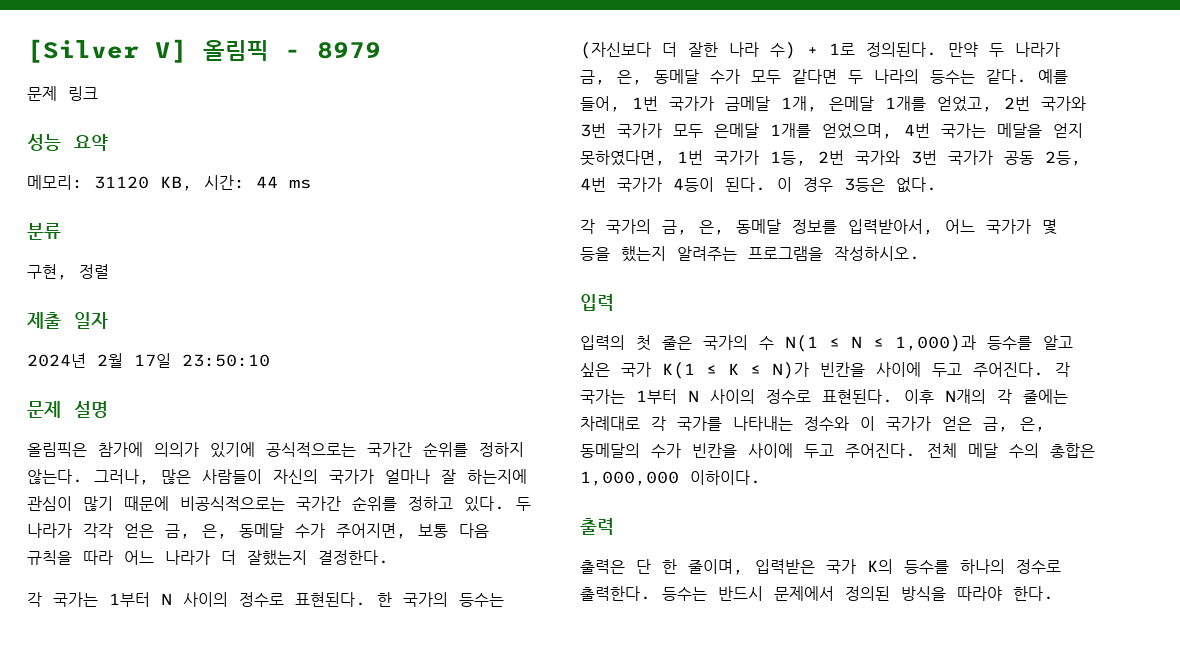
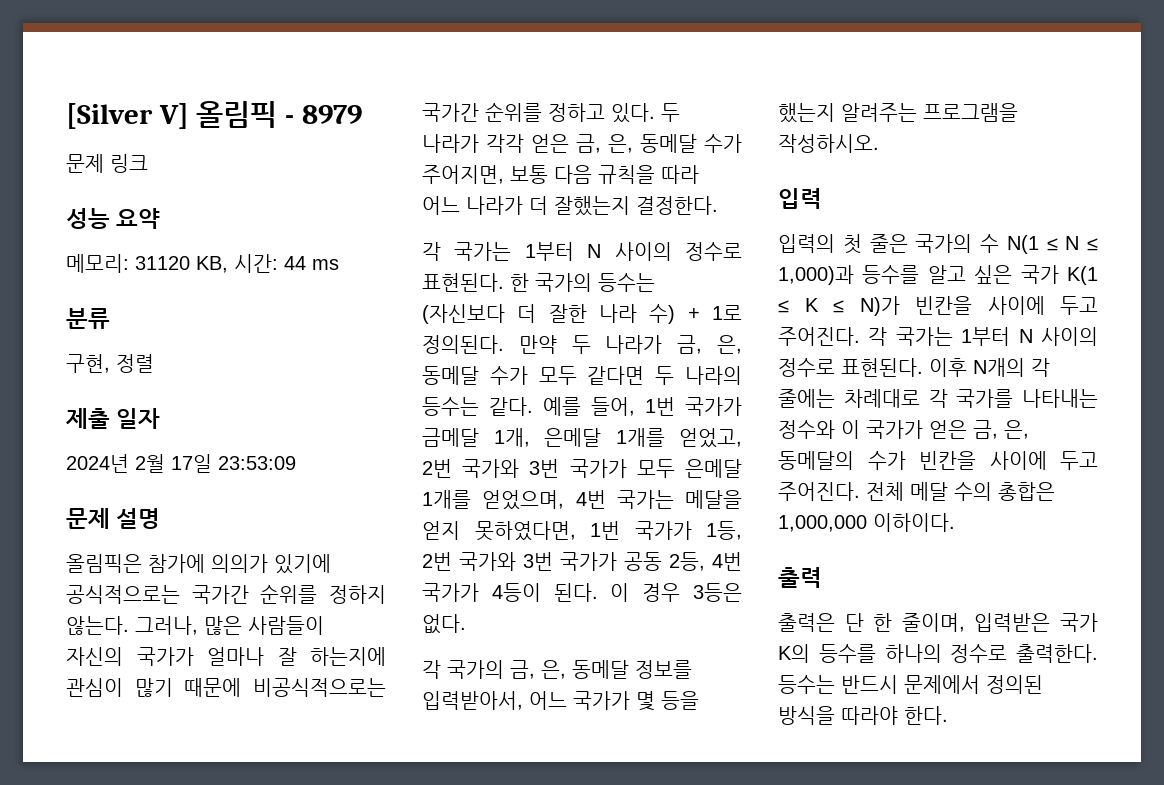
[182,354,270,367] 23:50:10 -> [218,456,296,470] 23:53:09

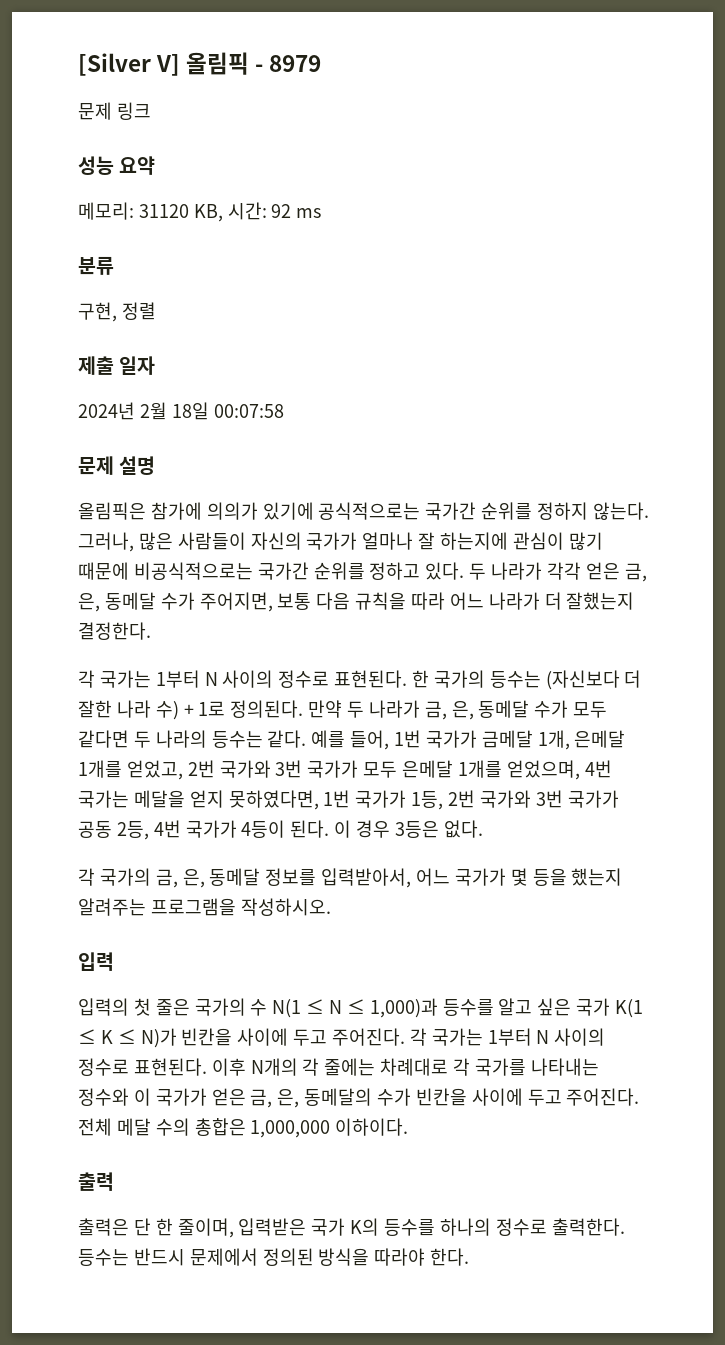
[284,256,306,270] 44 -> [271,204,292,218] 92
[171,454,296,473] 17일 23:53:09 -> [171,402,284,420] 18일 00:07:58

